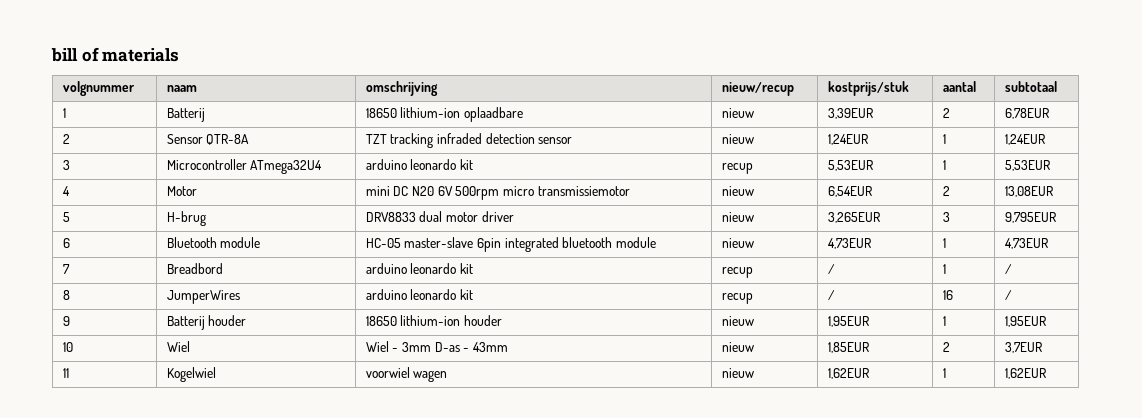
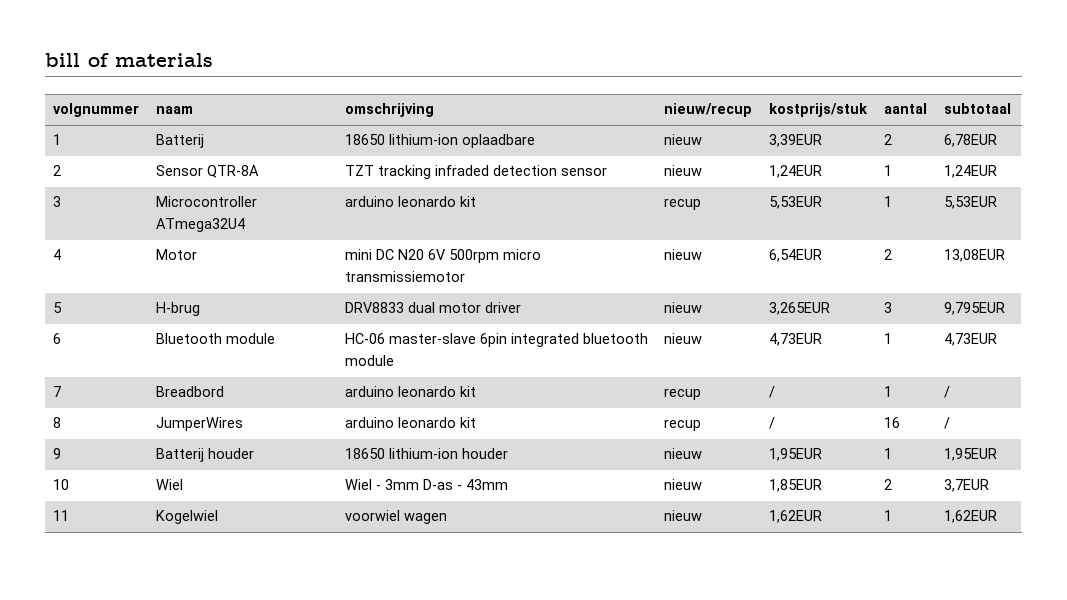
[365,238,401,248] HC-05 -> [345,333,386,344] HC-06

